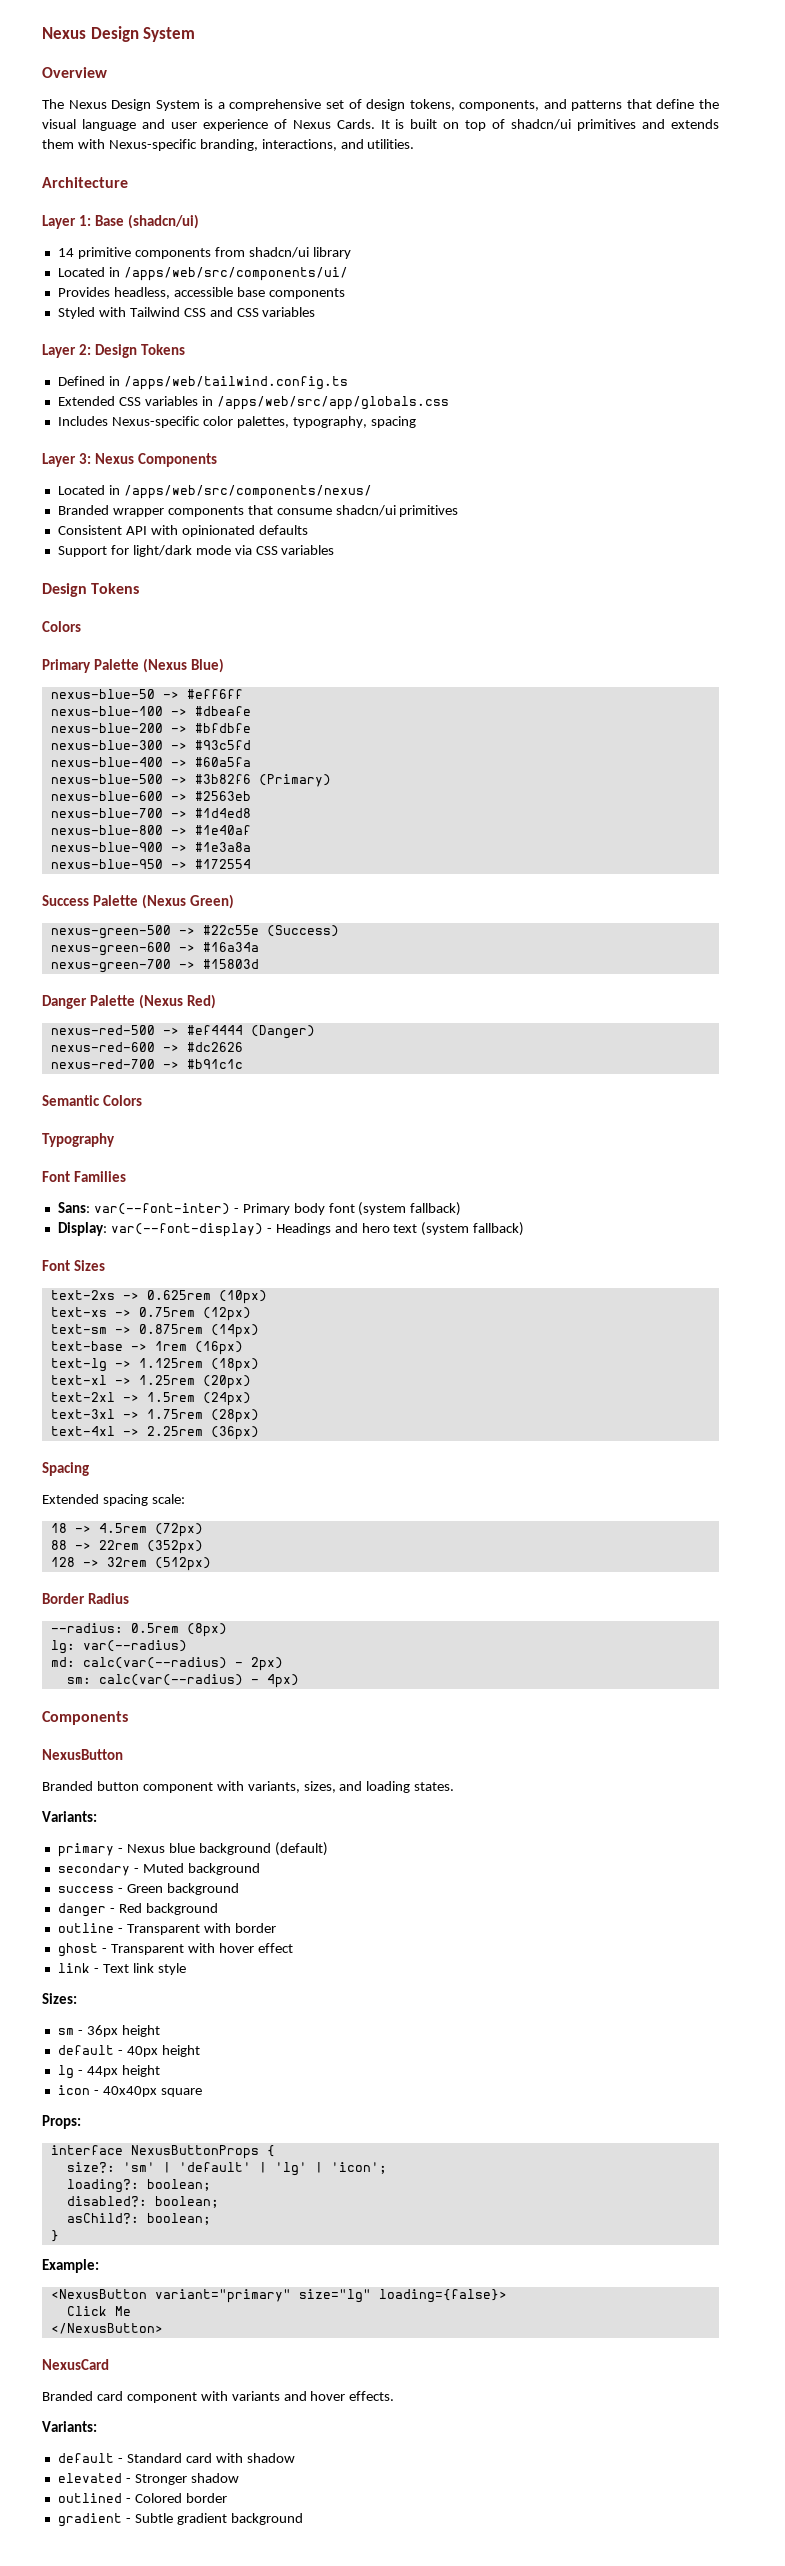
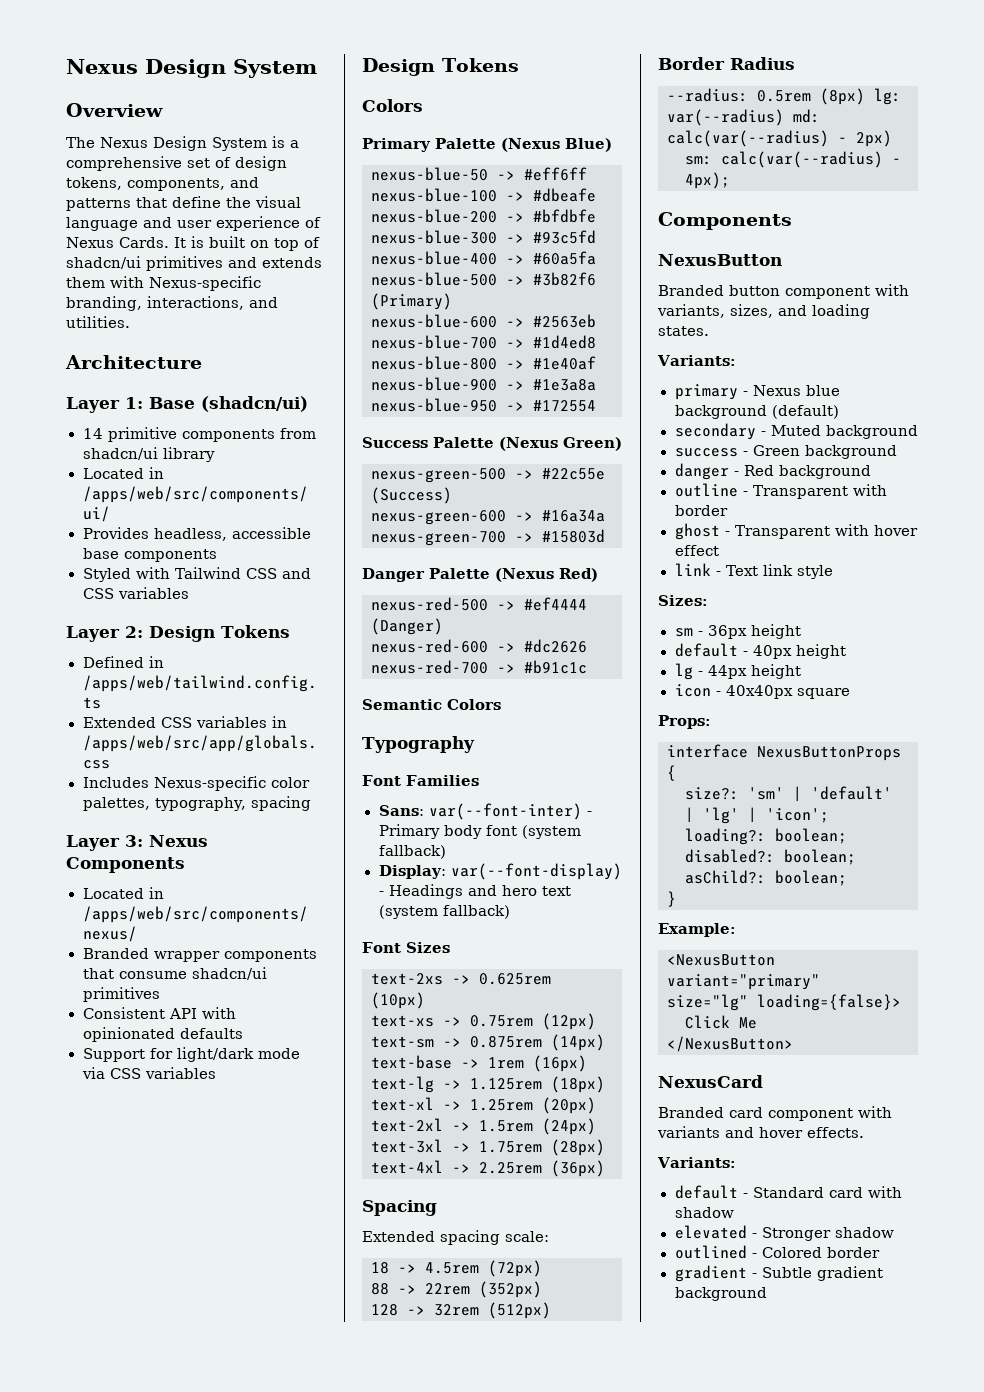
(227, 1630) // -> (865, 96) none
(187, 1646) // -> (784, 117) none
[266,1674,299,1688] 4px) -> [685,172,730,189] 4px);

